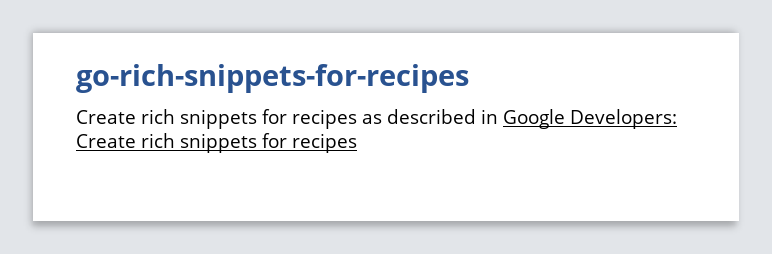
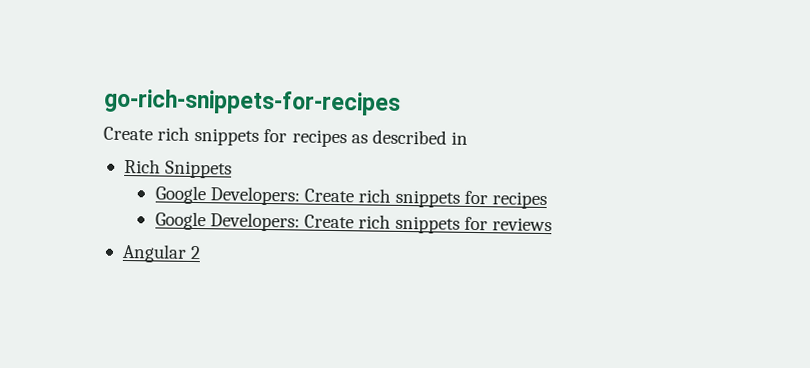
(498, 116) none -> [123,158,233,179] // Rich Snippets //
(357, 143) none -> [154,211,553,234] [121,243,202,263] // Google Developers: Create rich snippets for reviews // Angular 2

